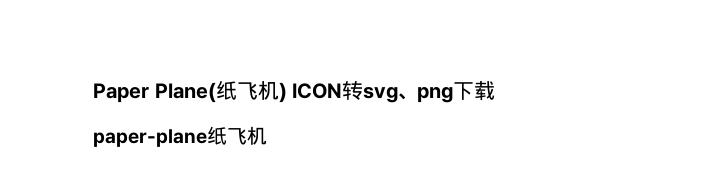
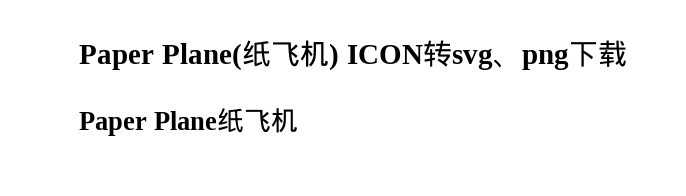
[93,129,207,147] paper-plane -> [79,111,218,136] Paper Plane

